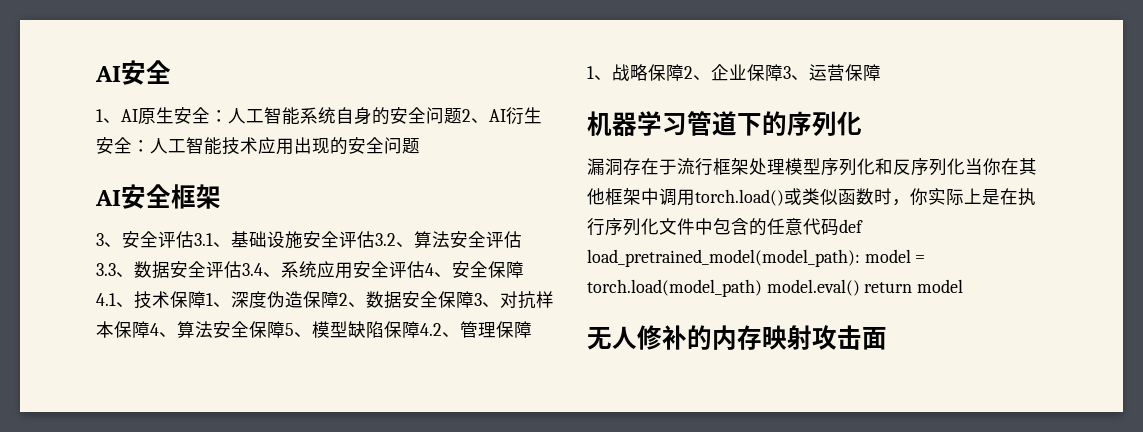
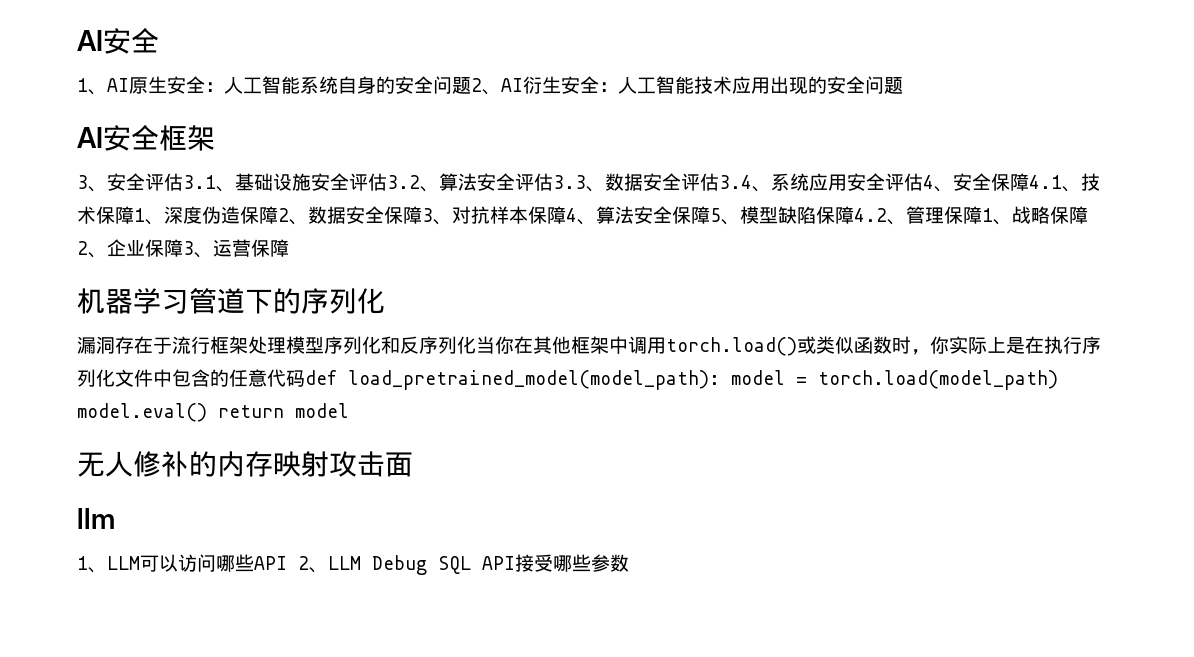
(887, 338) none -> [77,508,115,529] [77,554,629,575] // llm // 1、LLM可以访问哪些API 2、LLM Debug SQL API接受哪些参数

